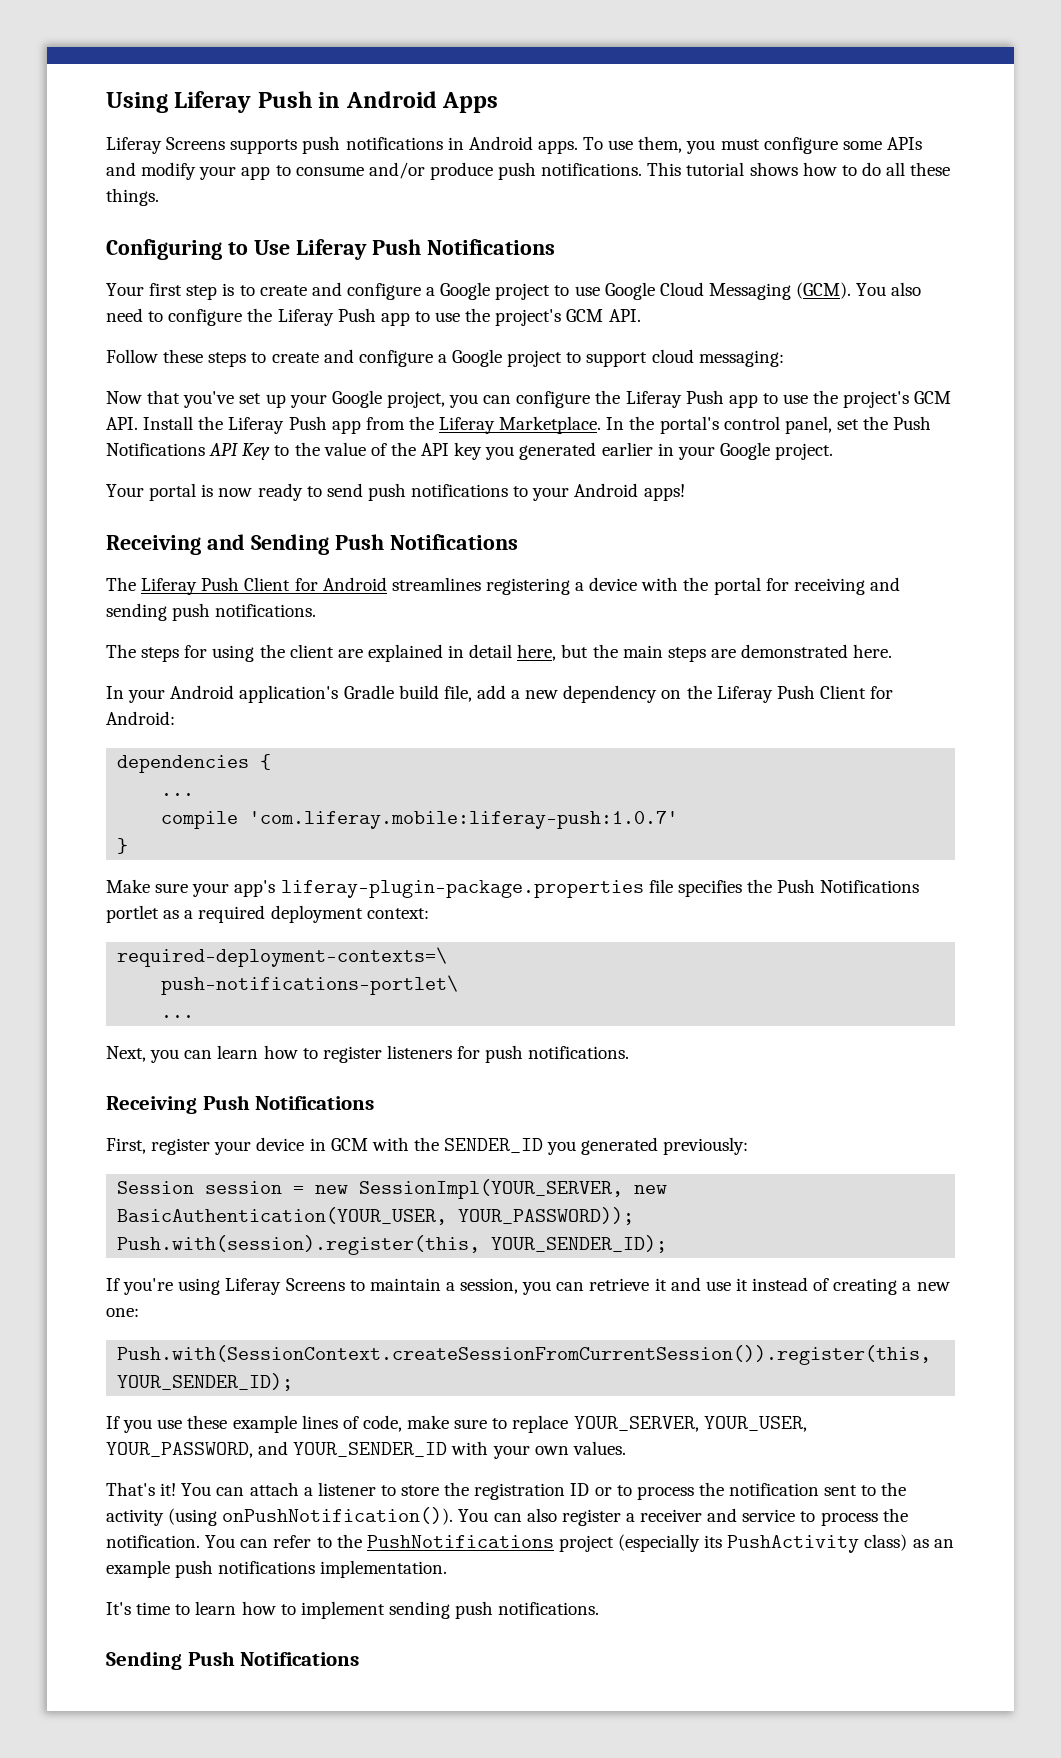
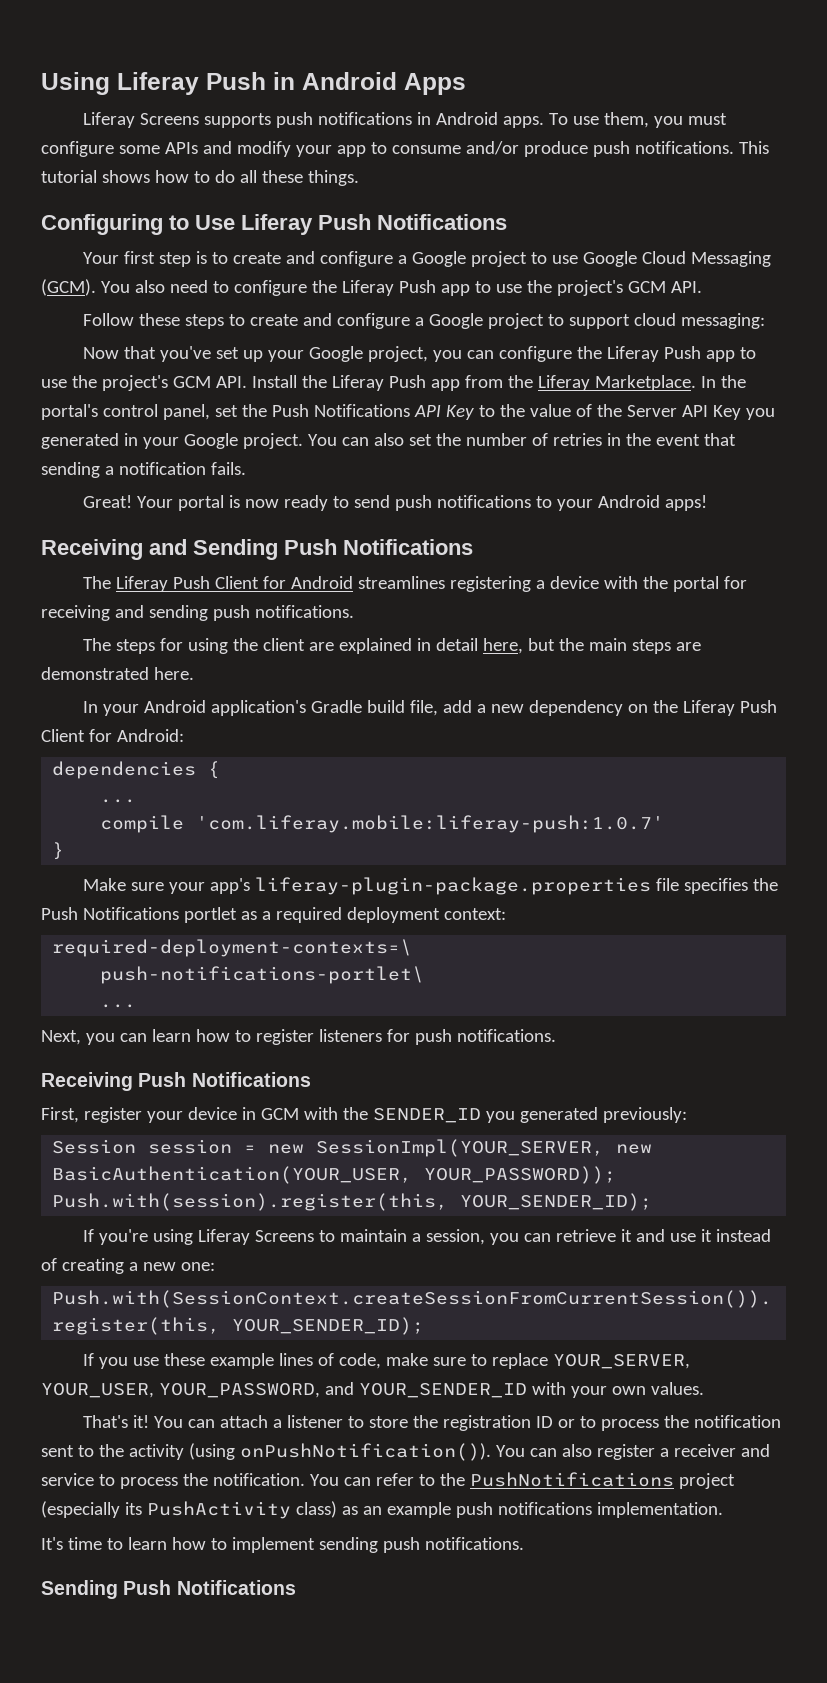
[421,442,653,460] API key you generated earlier -> [626,405,775,420] [41,433,119,449] Server API Key you generated
(834, 451) // -> [307,433,736,446] [41,462,246,478] [83,495,133,508] You can also set the number of retries in the event that sending a notification fails. // Great!

